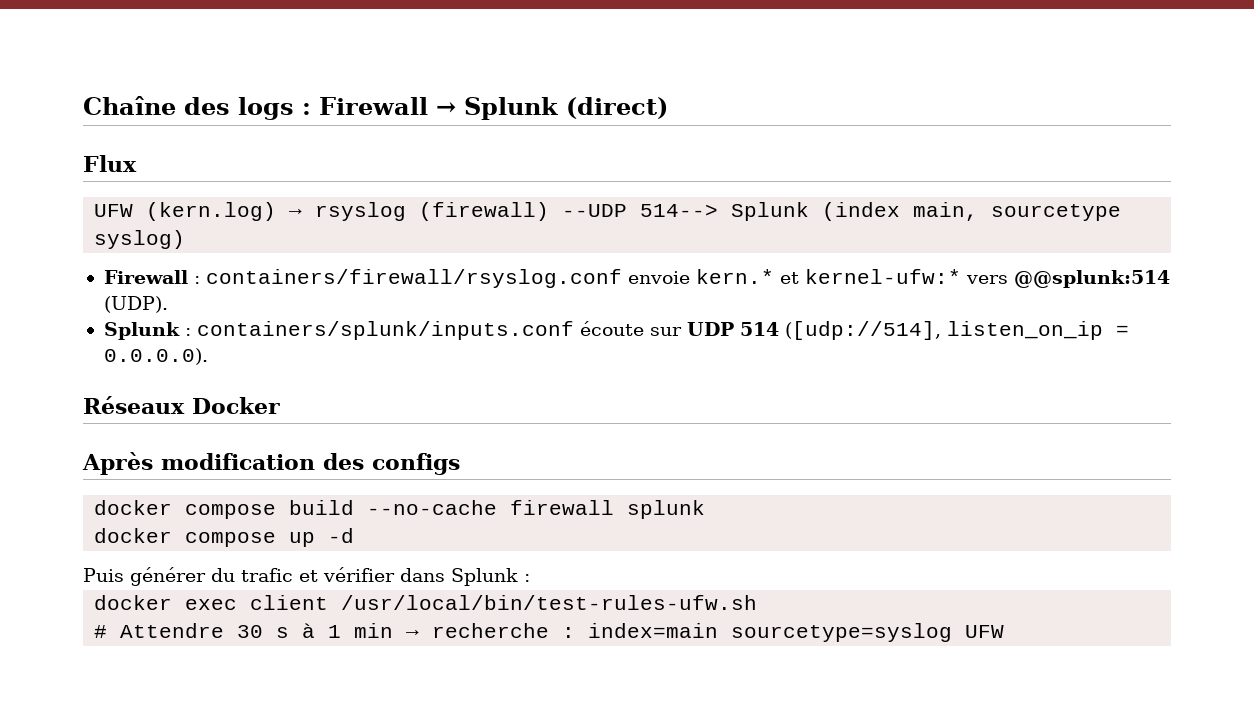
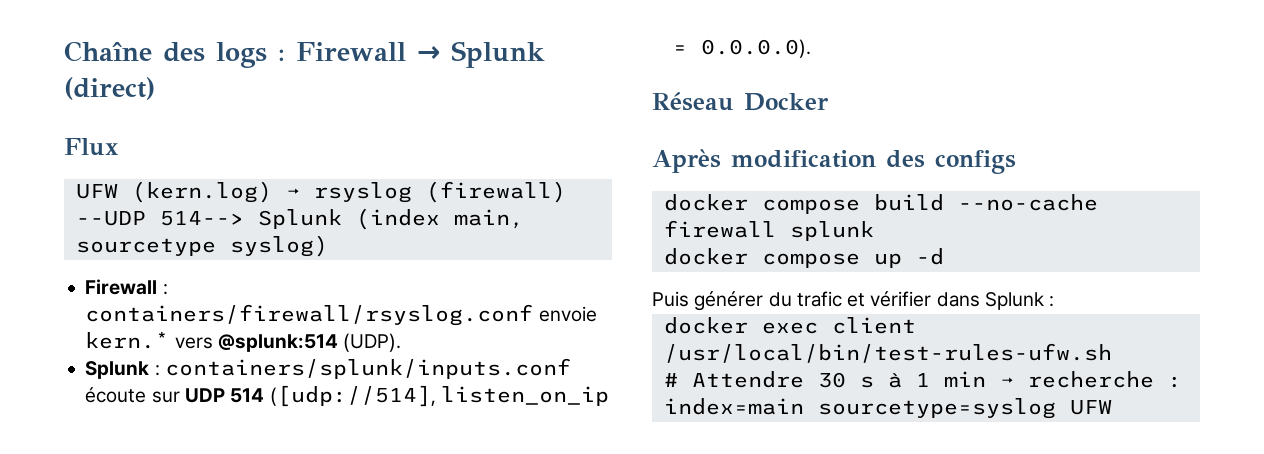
[779,269,1170,288] et kernel-ufw:* vers @@splunk:514 -> [174,334,338,352] vers @splunk:514
[83,396,185,414] Réseaux -> [652,92,734,111] Réseau

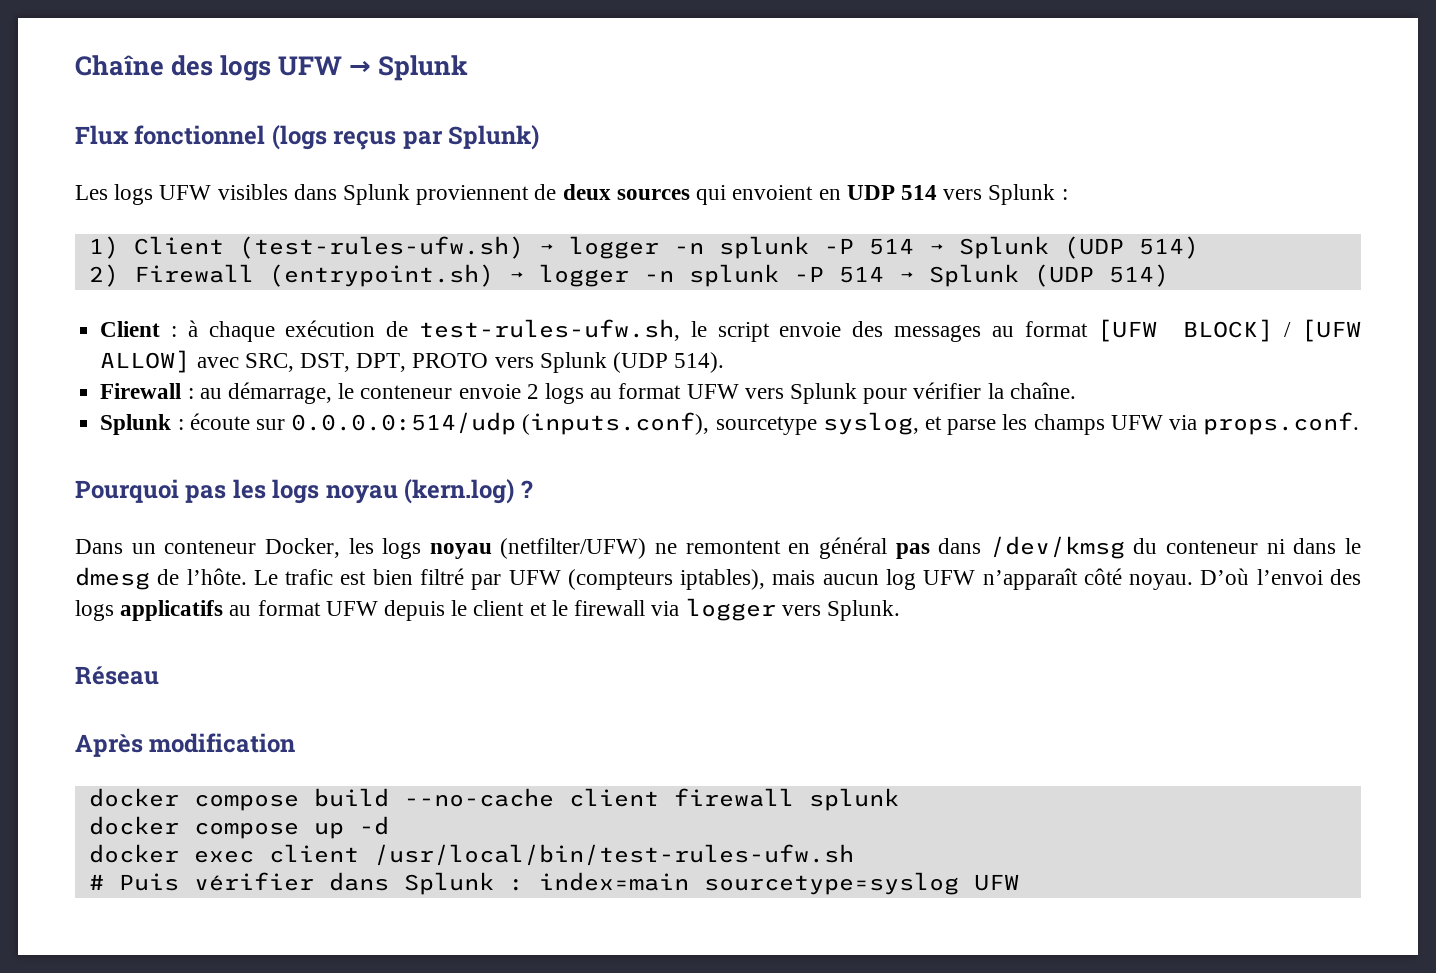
[278,41,545,68] [64,77,155,100] : Firewall → Splunk (direct) -> [278,55,469,81] UFW → Splunk
[75,181,566,203] [75,208,524,230] [75,235,328,257] [85,279,168,295] [85,304,597,326] [85,332,402,352] [85,358,571,379] // UFW (kern.log) → rsyslog (firewall) --UDP 514--> Splunk (index main, sourcetype syslog) // Firewall : containers/firewall/rsyslog.conf envoie kern.* vers @splunk:514 (UDP). // Splunk : containers/splunk/inputs.conf -> [134,125,540,150] [75,184,1068,205] [88,236,1199,259] [88,264,1169,287] [100,319,1362,342] [100,350,725,373] [100,382,1076,404] [100,414,184,435] fonctionnel (logs reçus par Splunk) // Les logs UFW visibles dans Splunk proviennent de deux sources qui envoient en UDP 514 vers Splunk : // 1) Client (test-rules-ufw.sh) → logger -n splunk -P 514 → Splunk (UDP 514) // 2) Firewall (entrypoint.sh) → logger -n splunk -P 514 → Splunk (UDP 514) // Client : à chaque exécution de test-rules-ufw.sh, le script envoie des messages au format [UFW BLOCK] / [UFW ALLOW] avec SRC, DST, DPT, PROTO vers Splunk (UDP 514). // Firewall : au démarrage, le conteneur envoie 2 logs au format UFW vers Splunk pour vérifier la chaîne. // Splunk :
[184,385,609,407] [673,39,812,58] UDP 514 ([udp://514], listen_on_ip = 0.0.0.0). -> [291,412,1360,435] [75,479,533,504] [75,536,1361,559] [75,567,1361,590] [75,598,900,621] 0.0.0.0:514/udp (inputs.conf), sourcetype syslog, et parse les champs UFW via props.conf. // Pourquoi pas les logs noyau (kern.log) ? // Dans un conteneur Docker, les logs noyau (netfilter/UFW) ne remontent en général pas dans /dev/kmsg du conteneur ni dans le dmesg de l’hôte. Le trafic est bien filtré par UFW (compteurs iptables), mais aucun log UFW n’apparaît côté noyau. D’où l’envoi des logs applicatifs au format UFW depuis le client et le firewall via logger vers Splunk.
[744,93,829,111] Docker -> (159, 675) none
[886,150,1016,174] des configs -> (296, 743) none
(1098, 202) none -> [568,788,659,807] client
[652,291,1055,311] // Puis générer du trafic et vérifier dans Splunk : -> (389, 825) none
[691,371,1154,388] Attendre 30 s à 1 min → recherche -> [118,872,494,895] Puis vérifier dans Splunk

